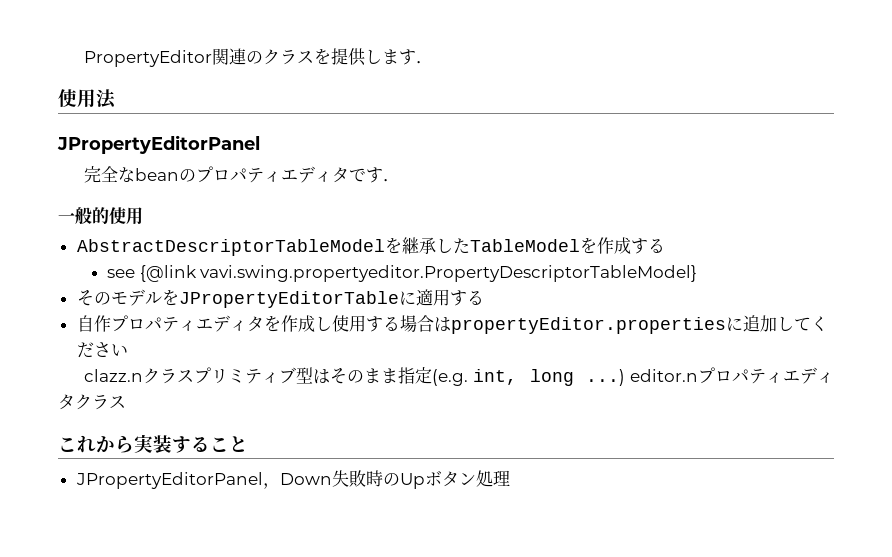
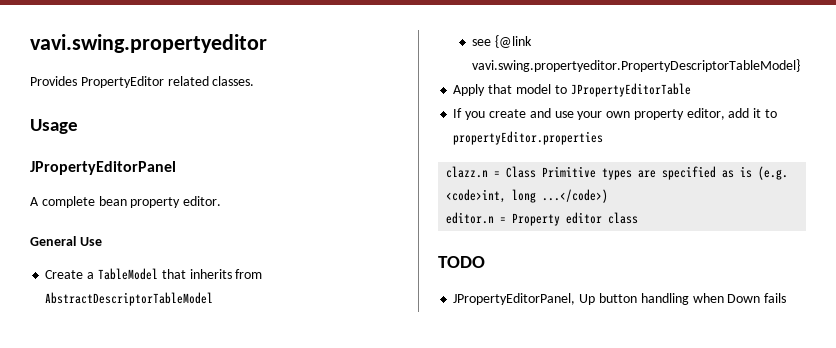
[84,48,434,67] [58,89,116,109] [57,135,260,154] [84,166,401,183] [58,207,143,225] [76,237,665,256] [106,265,698,282] [76,289,484,308] [76,315,828,334] [76,342,128,358] [84,367,834,386] [58,394,126,410] [58,434,248,453] [75,470,510,489] PropertyEditor関連のクラスを提供します． // 使用法 // JPropertyEditorPanel // 完全なbeanのプロパティエディタです． // 一般的使用 // AbstractDescriptorTableModelを継承したTableModelを作成する // see {@link vavi.swing.propertyeditor.PropertyDescriptorTableModel} // そのモデルをJPropertyEditorTableに適用する // 自作プロパティエディタを作成し使用する場合はpropertyEditor.propertiesに追加してください // clazz.nクラスプリミティブ型はそのまま指定(e.g. int, long ...) editor.nプロパティエディタクラス // これから実装すること // JPropertyEditorPanel，Down失敗時のUpボタン処理 -> [30,34,267,53] [30,76,255,88] [30,119,78,134] [30,161,176,175] [30,196,222,208] [30,236,102,246] [45,268,263,280] [45,292,214,306] [472,35,533,48] [472,59,801,72] [453,83,691,97] [453,108,777,120] [453,131,604,145] [446,166,789,180] [446,189,609,203] [446,212,639,226] [438,256,485,268] [453,293,787,305] vavi.swing.propertyeditor // Provides PropertyEditor related classes. // Usage // JPropertyEditorPanel // A complete bean property editor. // General Use // Create a TableModel that inherits from AbstractDescriptorTableModel // see {@link vavi.swing.propertyeditor.PropertyDescriptorTableModel} // Apply that model to JPropertyEditorTable // If you create and use your own property editor, add it to propertyEditor.properties // clazz.n = Class Primitive types are specified as is (e.g. <code>int, long ...</code>) // editor.n = Property editor class // TODO // JPropertyEditorPanel, Up button handling when Down fails

